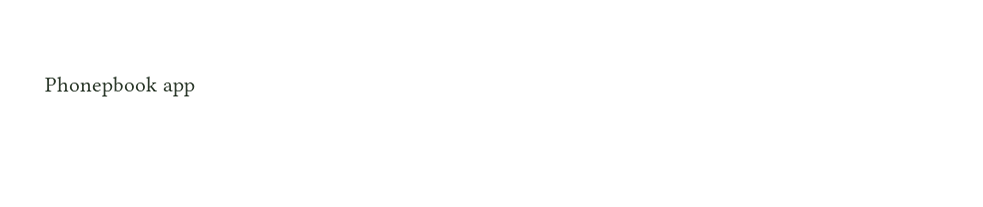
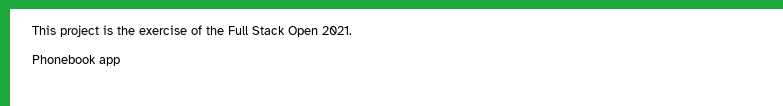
[44,76,157,97] Phonepbook -> [32,25,352,37] [32,55,96,64] This project is the exercise of the Full Stack Open 2021. // Phonebook

